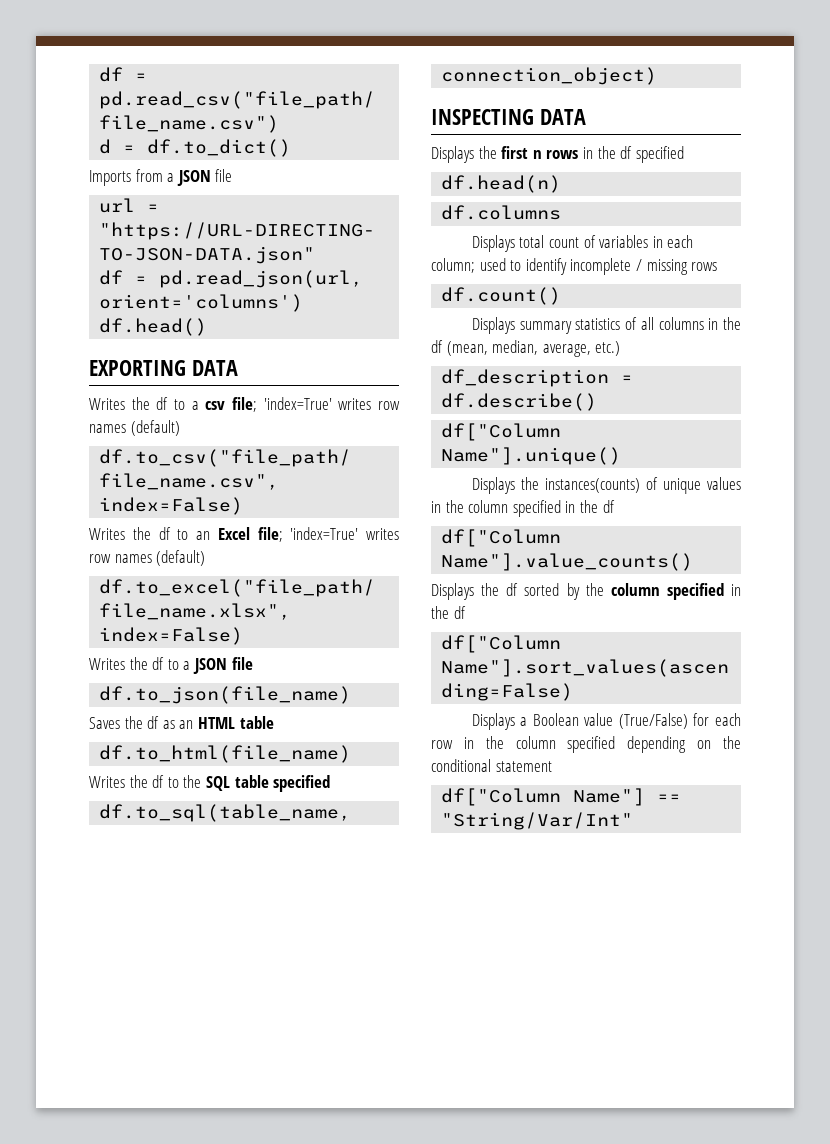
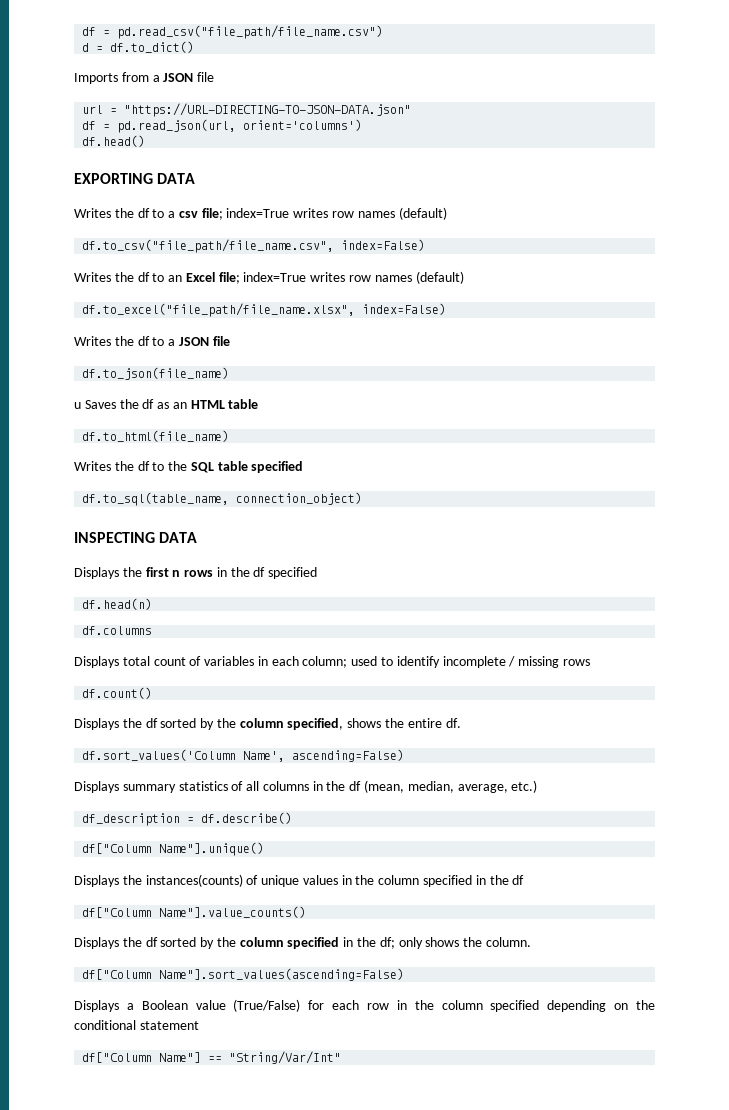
[263,397,332,410] 'index=True' -> [226,208,290,218] index=True
[290,527,359,540] 'index=True' -> [243,272,307,282] index=True
(352, 695) none -> [74,402,81,409] u
(562, 296) none -> [74,718,461,730] [82,749,405,762] // Displays the df sorted by the column specified, shows the entire df. // df.sort_values('Column Name', ascending=False)
[453,606,466,619] df -> [379,937,531,949] df; only shows the column.

